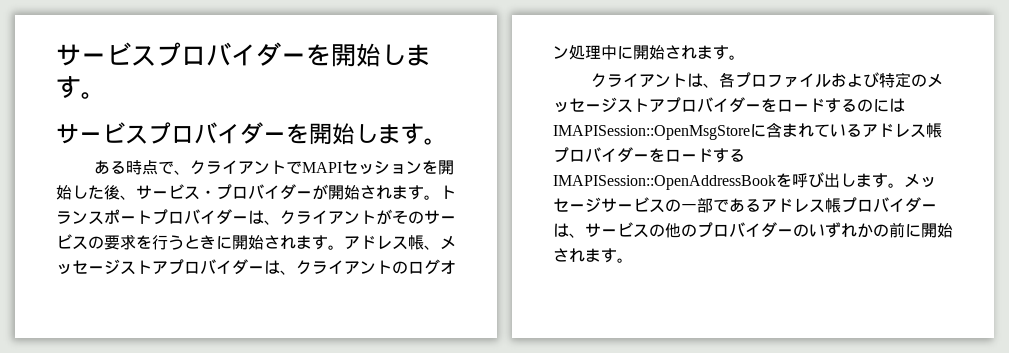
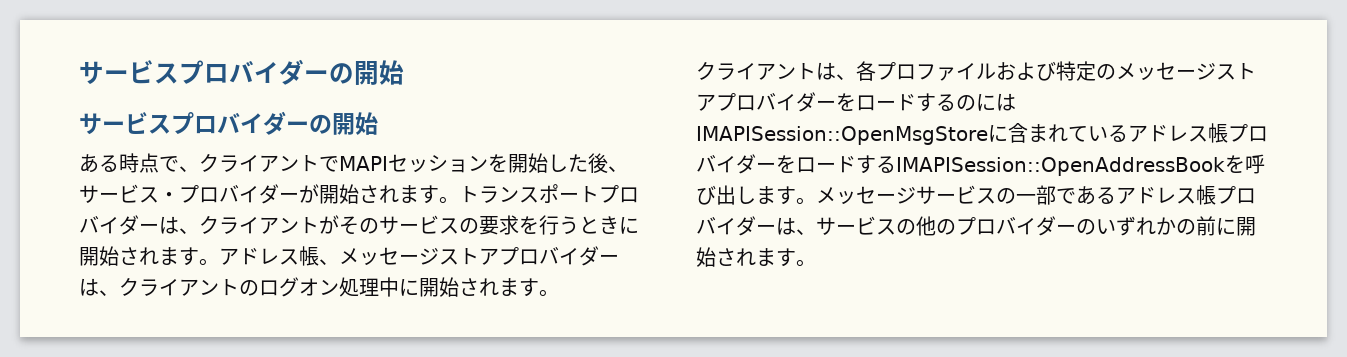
[56,42,431,67] [56,76,106,99] [56,122,447,145] サービスプロバイダーを開始します。 // サービスプロバイダーを開始します。 -> [79,59,404,85] [79,111,378,135] サービスプロバイダーの開始 // サービスプロバイダーの開始

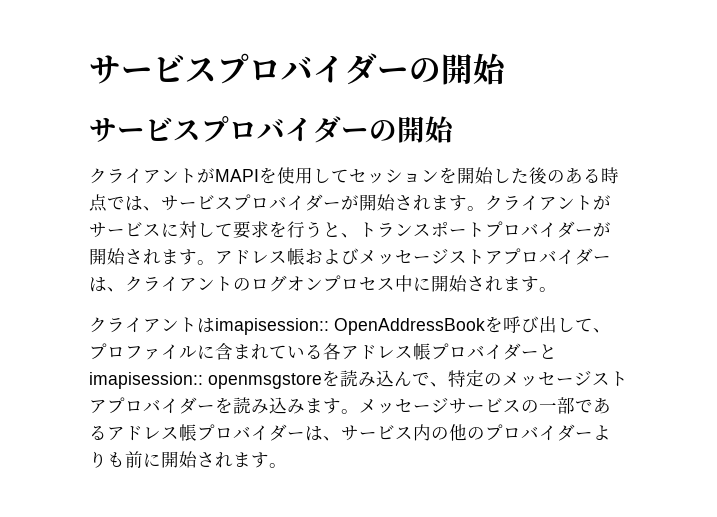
[79,153,388,173] ある時点で、クライアントでMAPI -> [89,167,349,184] クライアントがMAPIを使用して
[608,166,628,172] [79,184,459,204] 、サービス・プロバイダーが開始されます。 -> [547,167,619,184] [89,194,611,212] [89,221,359,239] のある時点では、サービスプロバイダーが開始されます。クライアントがサービスに対して要求を行うと、
[159,215,639,235] は、クライアントがそのサービスの要求を行うときに -> [593,222,611,237] が
[319,259,339,265] 、 -> [305,248,359,265] および
[339,277,379,297] 処理 -> [323,275,395,292] プロセス
[836,61,1056,81] 、各プロファイルおよび -> [215,316,611,335] [89,343,557,360] [89,370,448,389] imapisession:: OpenAddressBookを呼び出して、プロファイルに含まれている各アドレス帳プロバイダーとimapisession:: openmsgstoreを読み込んで、
[856,93,1016,112] [696,123,1268,145] [696,154,1265,176] [696,185,756,205] ロードするのにはIMAPISession::OpenMsgStoreに含まれているアドレス帳プロバイダーをロードするIMAPISession::OpenAddressBookを呼び出し -> [233,397,305,414] 読み込み
(896, 227) none -> [413,424,431,441] 内
[1076,216,1196,236] のいずれかの -> [593,425,611,440] [89,451,125,468] よりも

